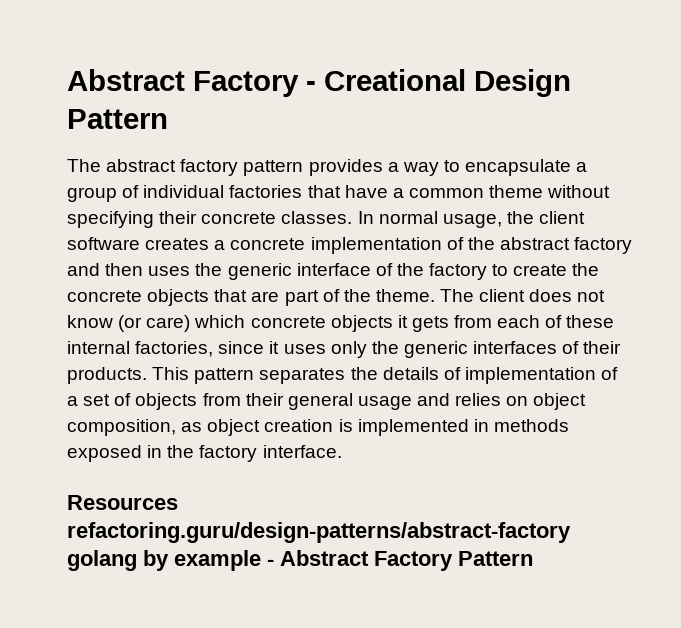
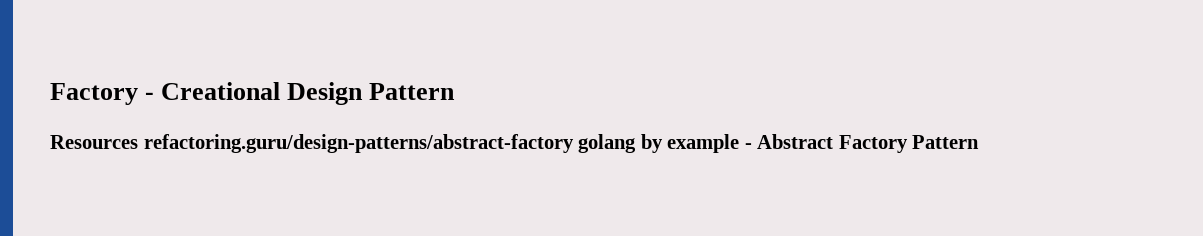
[67,69,185,91] Abstract -> (50, 94) none
[67,159,588,176] [67,185,611,202] [67,211,586,228] [67,237,633,254] [67,263,600,280] [67,289,606,306] [67,315,615,332] [67,341,622,358] [67,367,619,384] [67,393,587,410] [67,419,569,436] [67,445,342,462] // The abstract factory pattern provides a way to encapsulate a group of individual factories that have a common theme without specifying their concrete classes. In normal usage, the client software creates a concrete implementation of the abstract factory and then uses the generic interface of the factory to create the concrete objects that are part of the theme. The client does not know (or care) which concrete objects it gets from each of these internal factories, since it uses only the generic interfaces of their products. This pattern separates the details of implementation of a set of objects from their general usage and relies on object composition, as object creation is implemented in methods exposed in the factory interface. -> (456, 91) none

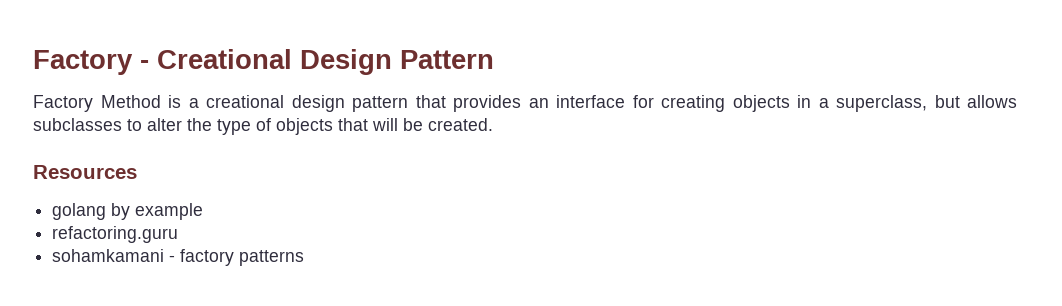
(456, 91) none -> [33,95,1017,112] [33,118,493,135] // Factory Method is a creational design pattern that provides an interface for creating objects in a superclass, but allows subclasses to alter the type of objects that will be created.
[143,134,574,153] refactoring.guru/design-patterns/abstract-factory -> (137, 172) //
[744,134,980,153] - Abstract Factory Pattern -> [52,226,179,243] [52,249,305,266] // refactoring.guru // sohamkamani - factory patterns

